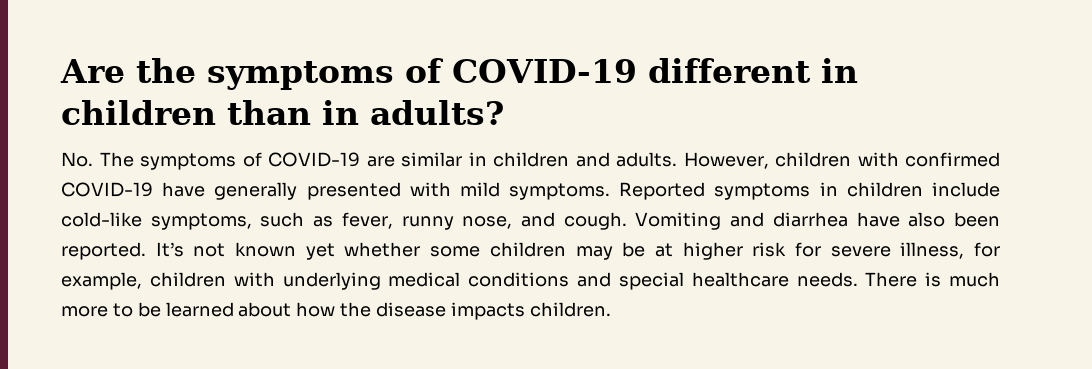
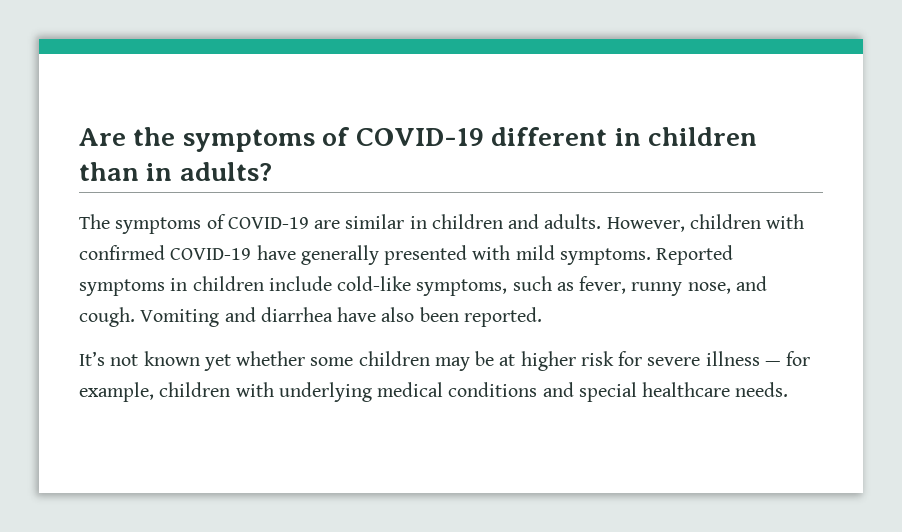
[61,152,93,167] No. -> (272, 171) none
(146, 251) none -> (542, 317) //
[900,242,965,259] illness, -> [705,351,781,366] illness —
[865,272,1001,287] [61,302,611,320] There is much more to be learned about how the disease impacts children. -> (789, 389) none

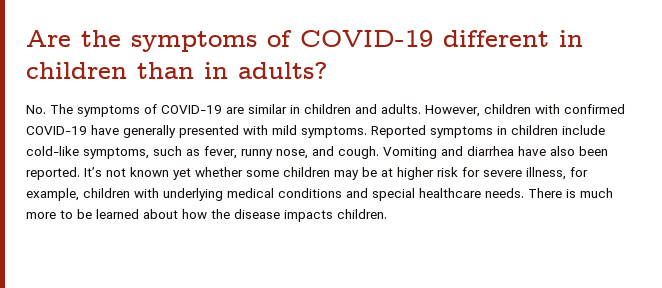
(272, 171) none -> [26,105,46,114] No.
(542, 317) // -> (80, 173) none
[705,351,781,366] illness — -> [526,167,566,180] illness,
(789, 389) none -> [528,188,613,198] [26,209,387,222] There is much more to be learned about how the disease impacts children.

